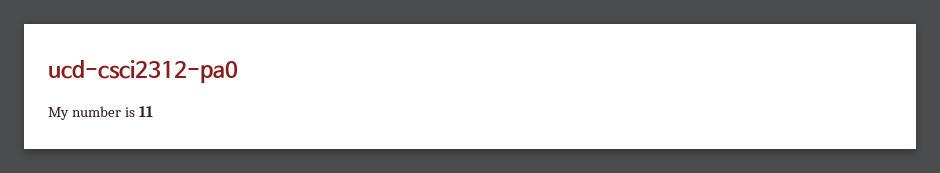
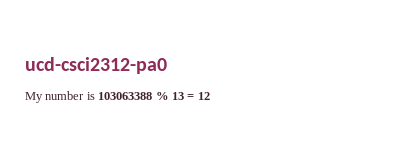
[138,106,153,117] 11 -> [98,92,210,100] 103063388 % 13 = 12

